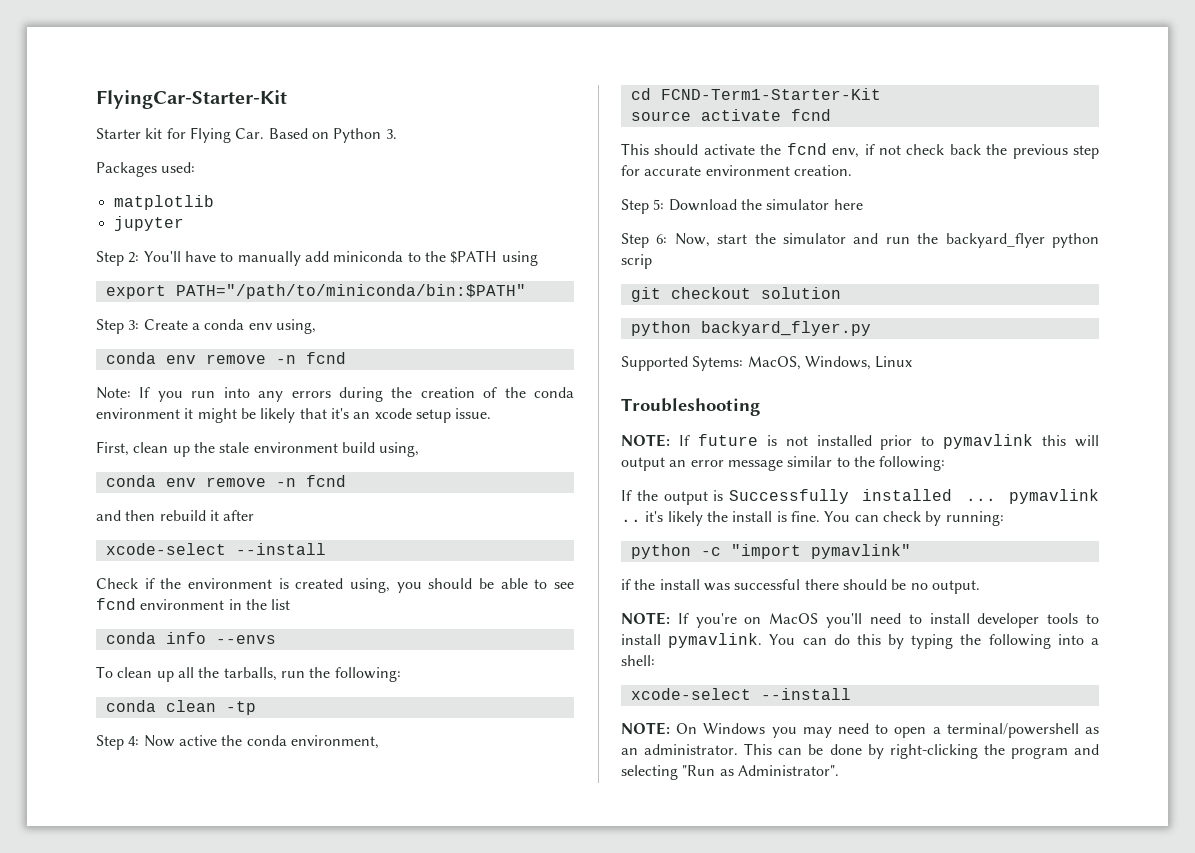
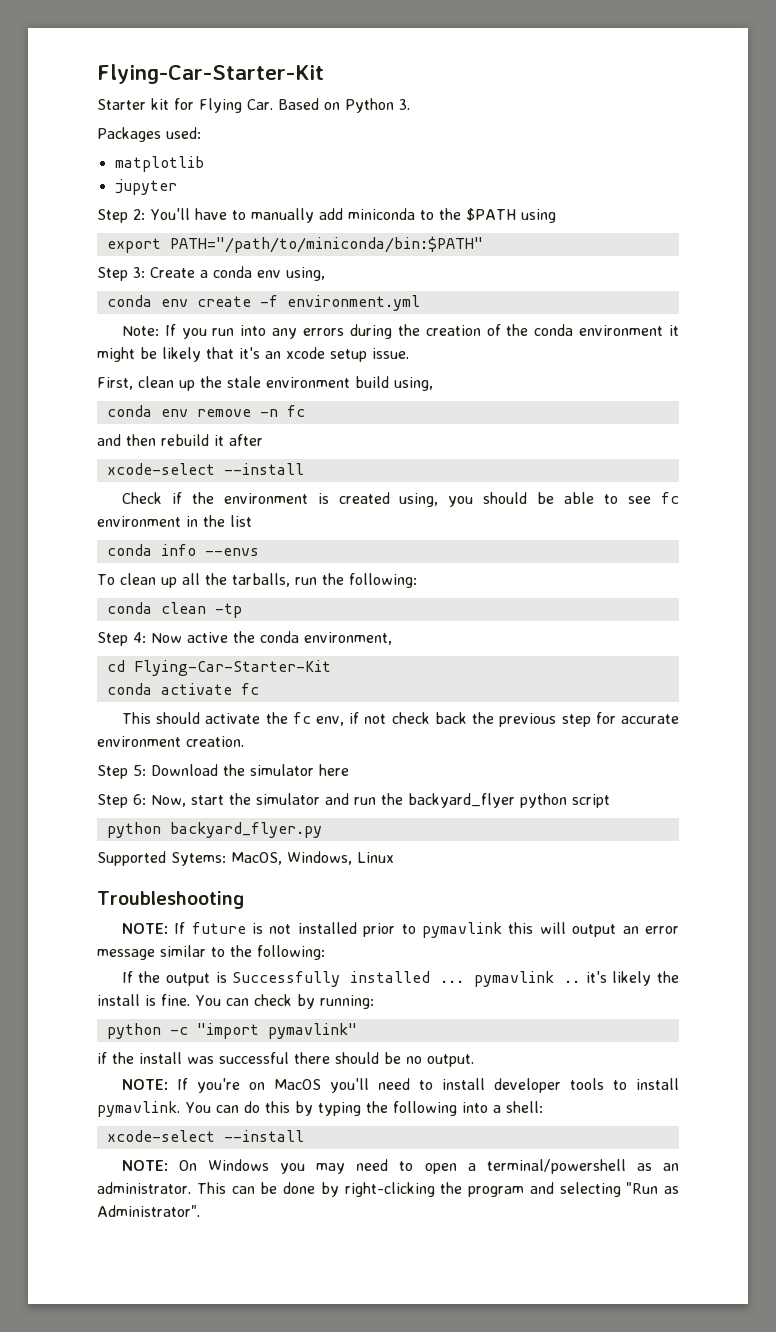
[96,90,287,109] FlyingCar-Starter-Kit -> [97,64,324,84] Flying-Car-Starter-Kit
[205,352,346,364] remove -n fcnd -> [196,295,420,311] create -f environment.yml
[305,475,346,487] fcnd -> [286,405,305,417] fc
[96,598,136,610] fcnd -> [661,492,679,504] fc
[660,88,881,100] [630,109,831,121] FCND-Term1-Starter-Kit // source activate fcnd -> [133,660,331,676] [106,683,259,695] Flying-Car-Starter-Kit // conda activate fc
[786,143,827,155] fcnd -> [292,712,311,724] fc
[621,254,652,269] [630,287,841,302] scrip // git checkout solution -> [572,794,610,808] script

